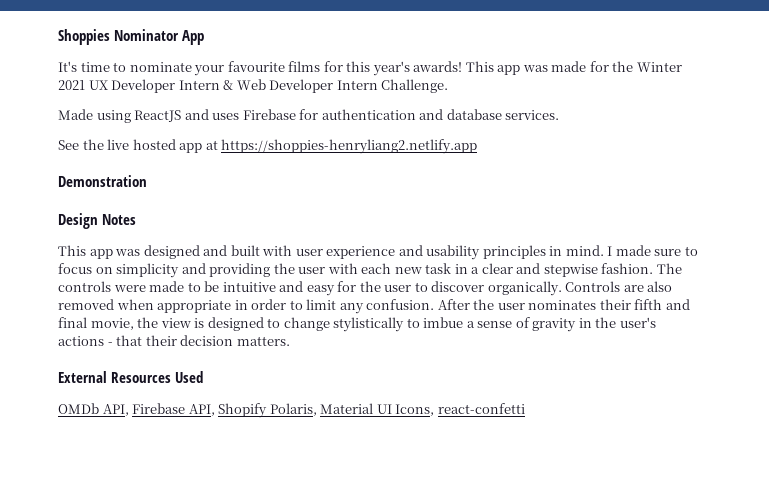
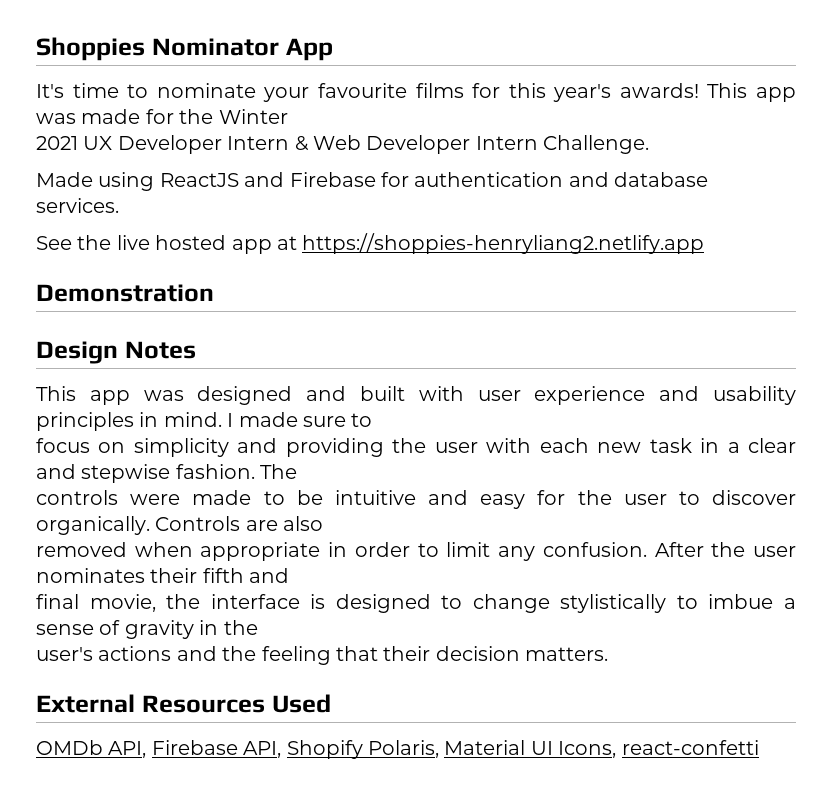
[212,113,240,120] uses -> (285, 179) none
[160,318,191,328] view -> [210,594,300,609] interface
(617, 322) none -> (258, 627) //
[58,336,113,346] // actions - -> [98,646,331,665] actions and the feeling

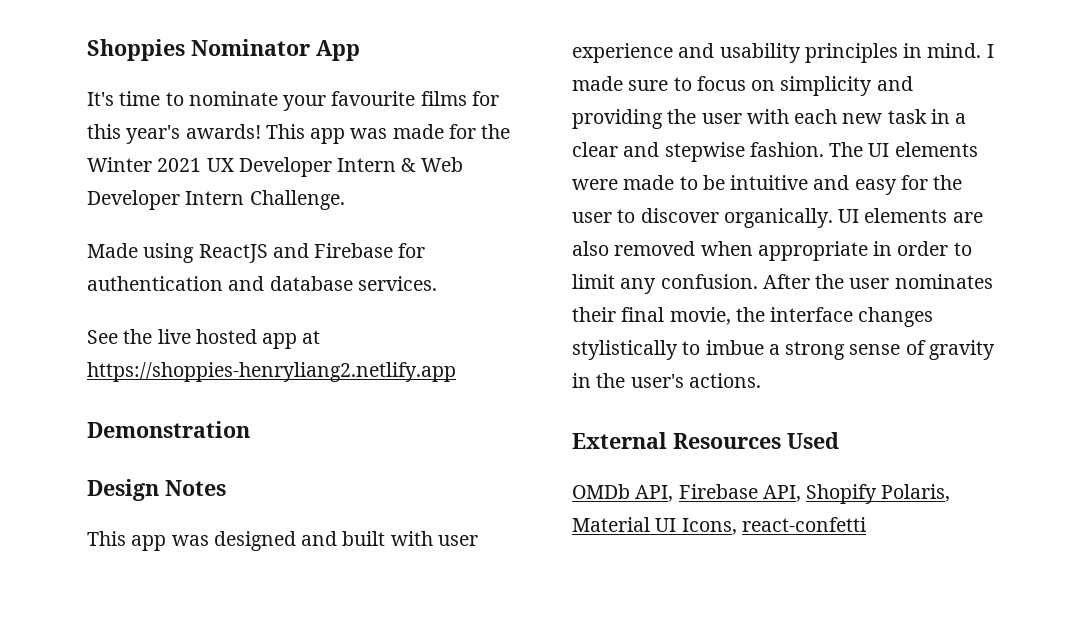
(288, 116) // -> (152, 164) none
(373, 420) // -> (692, 84) none
[36,490,118,505] // controls -> [868,142,978,157] UI elements
[155,516,241,531] Controls -> [838,208,948,223] UI elements
(324, 523) // -> (609, 248) none
[202,568,290,583] fifth and // -> (616, 314) none
[310,594,550,613] is designed to change -> [858,307,934,327] changes
(796, 603) none -> [785,341,846,360] strong
[36,646,609,665] // user's actions and the feeling that their decision matters. -> [630,373,761,388] user's actions.

